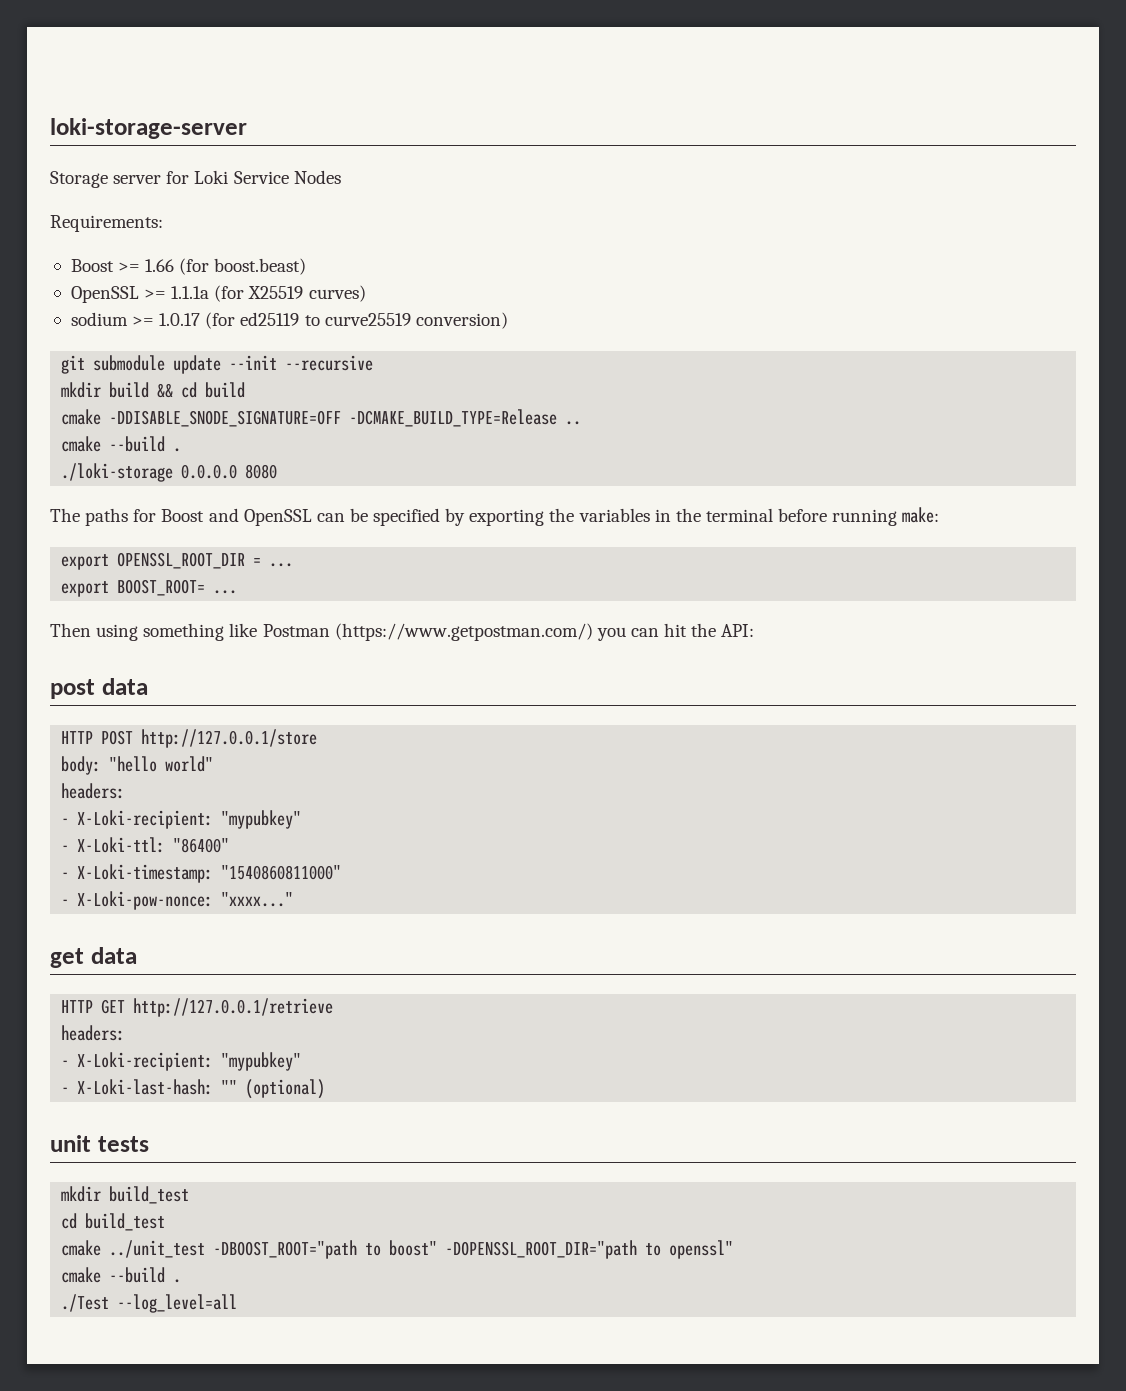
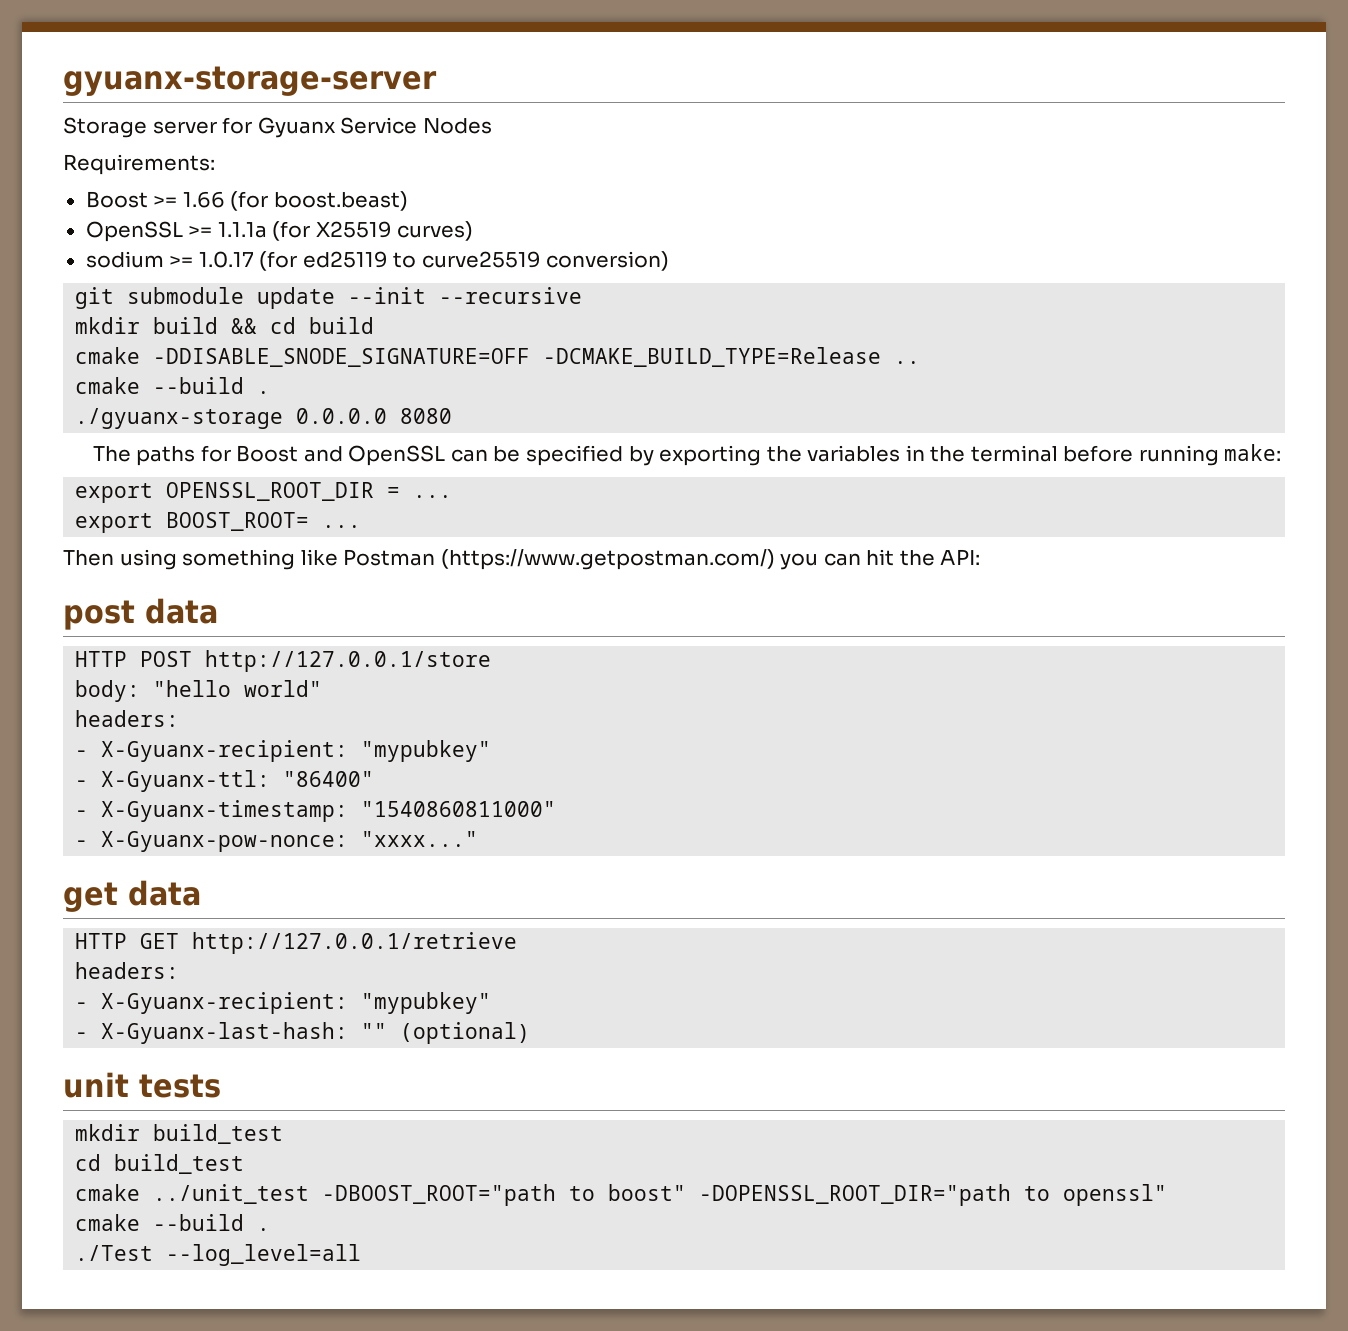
[50,118,247,139] loki-storage-server -> [63,66,437,96] gyuanx-storage-server
[194,170,229,184] Loki -> [257,117,336,138] Gyuanx
[61,463,174,482] ./loki-storage -> [75,408,284,429] ./gyuanx-storage
[77,810,302,829] [61,837,166,853] X-Loki-recipient: "mypubkey" // - X-Loki-ttl: -> [101,740,492,762] [75,770,271,792] X-Gyuanx-recipient: "mypubkey" // - X-Gyuanx-ttl:
[77,864,214,883] X-Loki-timestamp: -> [101,800,349,822] X-Gyuanx-timestamp:
[77,891,214,910] X-Loki-pow-nonce: -> [101,831,349,852] X-Gyuanx-pow-nonce:
[77,1052,302,1071] [61,1079,214,1095] X-Loki-recipient: "mypubkey" // - X-Loki-last-hash: -> [101,992,492,1014] [75,1022,349,1044] X-Gyuanx-recipient: "mypubkey" // - X-Gyuanx-last-hash:

